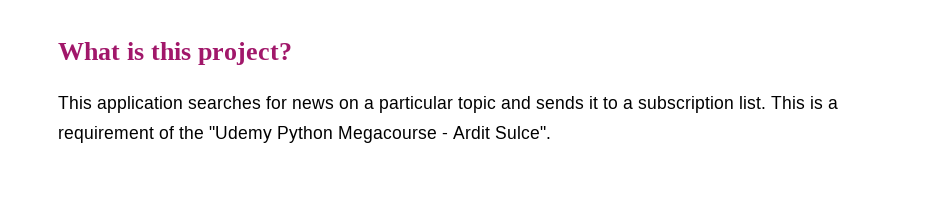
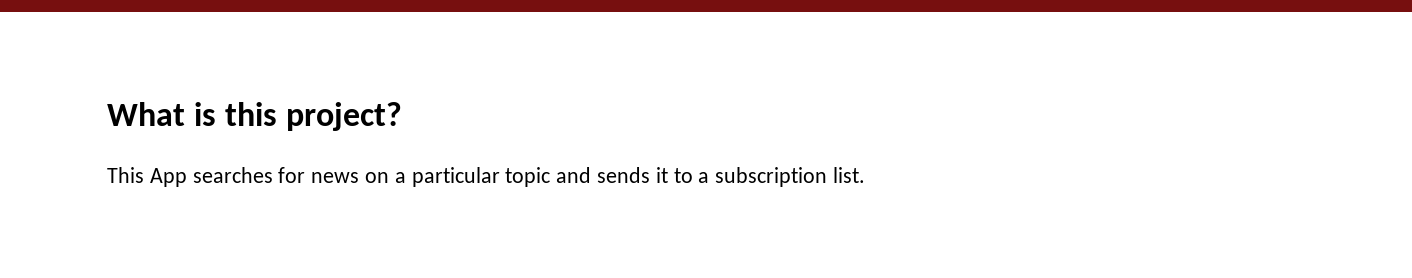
[97,96,183,113] application -> [149,168,187,187] App
[771,96,838,109] [58,126,551,143] This is a requirement of the "Udemy Python Megacourse - Ardit Sulce". -> (866, 175) none

